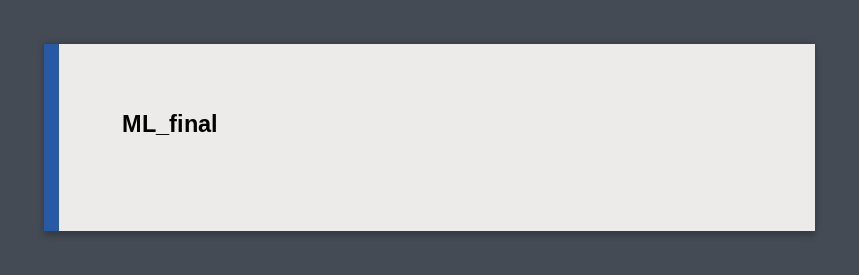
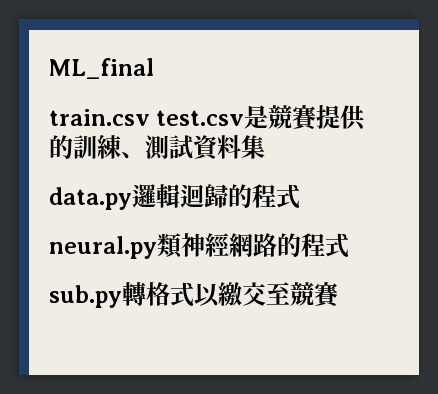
(218, 124) none -> [49,105,367,131] [49,135,265,161] [49,184,300,210] [49,233,349,259] [49,282,340,308] // train.csv test.csv是競賽提供的訓練、測試資料集 // data.py邏輯迴歸的程式 // neural.py類神經網路的程式 // sub.py轉格式以繳交至競賽

